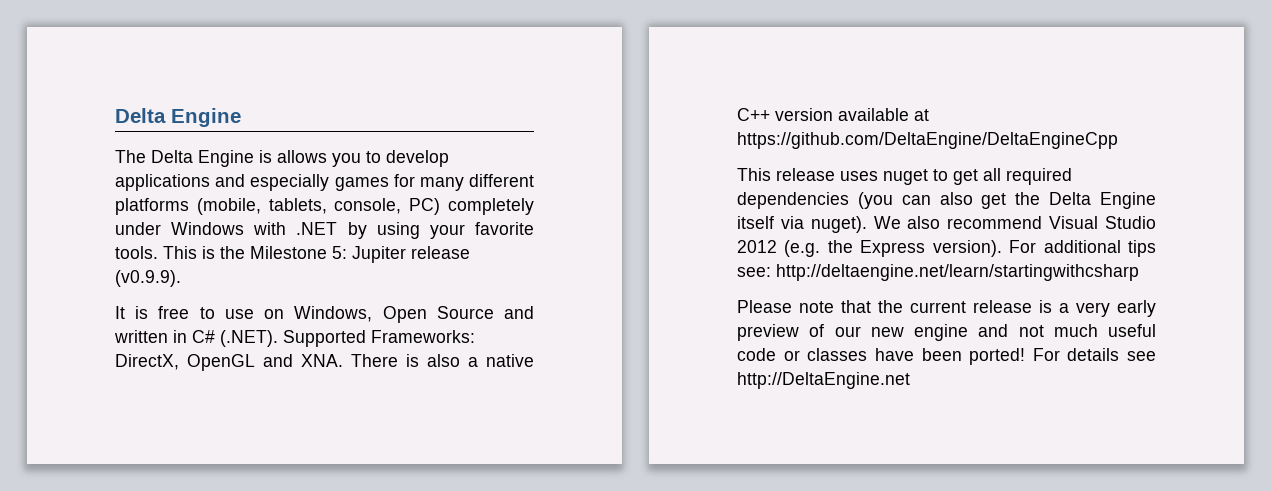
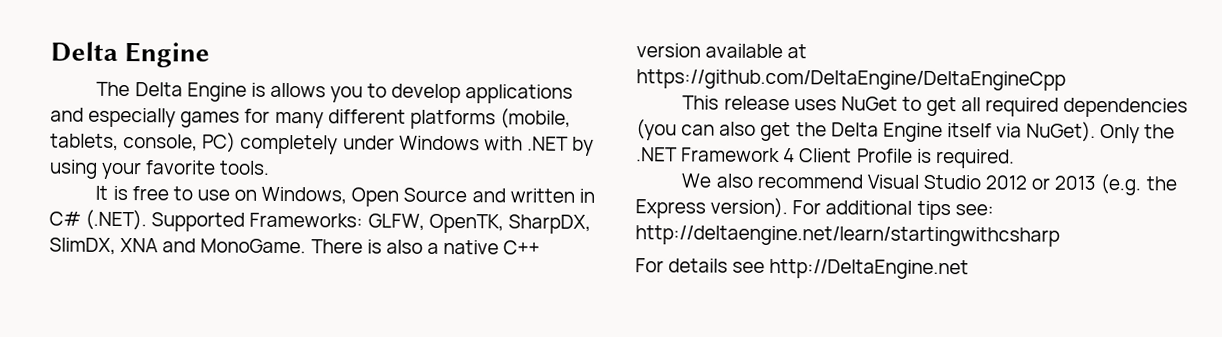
[163,246,470,263] [115,270,181,287] This is the Milestone 5: Jupiter release (v0.9.9). -> (271, 167) none
[115,354,343,371] DirectX, OpenGL and XNA. -> [367,213,591,234] [49,237,307,255] GLFW, OpenTK, SharpDX, SlimDX, XNA and MonoGame.
[883,169,928,185] nuget -> [840,96,898,111] NuGet
[810,216,867,233] nuget). -> [1026,121,1176,144] [636,147,1015,169] NuGet). Only the .NET Framework 4 Client Profile is required. //
(777, 246) none -> [1031,175,1097,190] or 2013
[737,300,1156,317] [737,324,1156,341] [737,348,1026,365] Please note that the current release is a very early preview of our new engine and not much useful code or classes have been ported! -> (1060, 236) none

